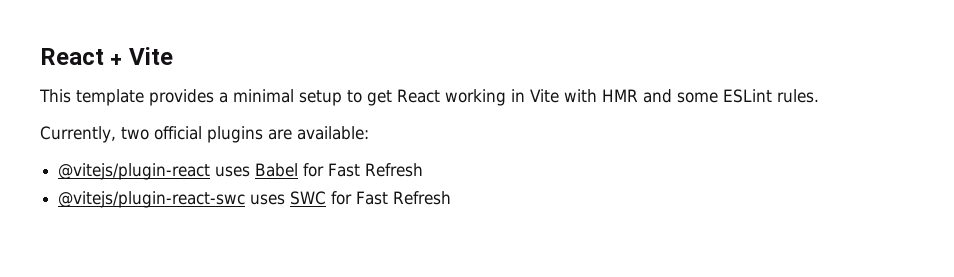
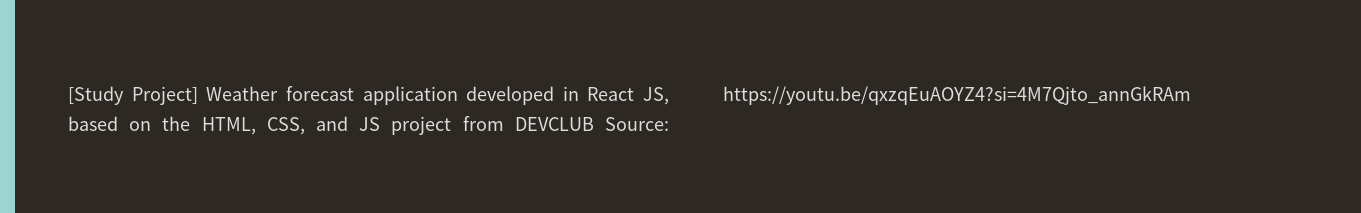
[40,47,173,65] [39,89,819,106] [40,126,369,143] [58,163,424,180] [58,191,452,208] React + Vite // This template provides a minimal setup to get React working in Vite with HMR and some ESLint rules. // Currently, two official plugins are available: // @vitejs/plugin-react uses Babel for Fast Refresh // @vitejs/plugin-react-swc uses SWC for Fast Refresh -> [68,86,669,105] [68,116,669,135] [723,86,1191,105] [Study Project] Weather forecast application developed in React JS, based on the HTML, CSS, and JS project from DEVCLUB Source: https://youtu.be/qxzqEuAOYZ4?si=4M7Qjto_annGkRAm

